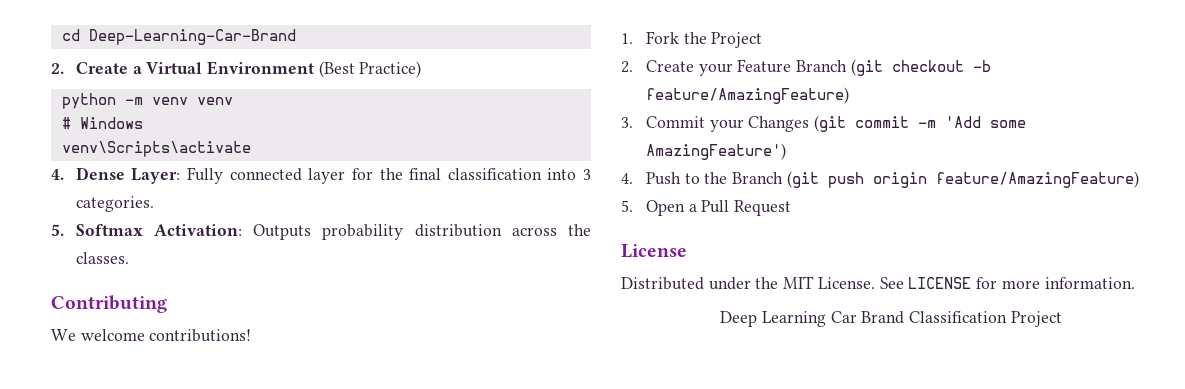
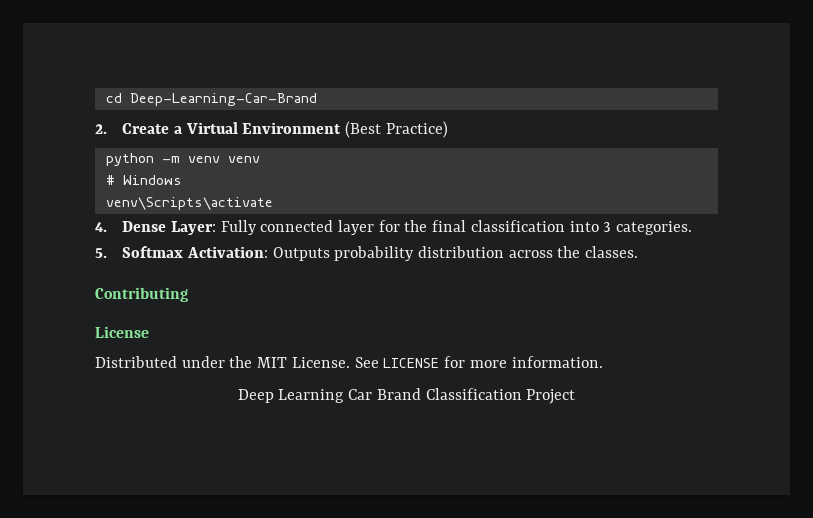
[51,329,252,342] [621,31,763,48] [621,59,991,76] [645,87,849,104] [621,115,1027,132] [645,143,786,160] [621,171,1139,188] [621,200,792,216] // We welcome contributions! // 1. Fork the Project // 2. Create your Feature Branch (git checkout -b feature/AmazingFeature) // 3. Commit your Changes (git commit -m 'Add some AmazingFeature') // 4. Push to the Branch (git push origin feature/AmazingFeature) // 5. Open a Pull Request -> (188, 294) none

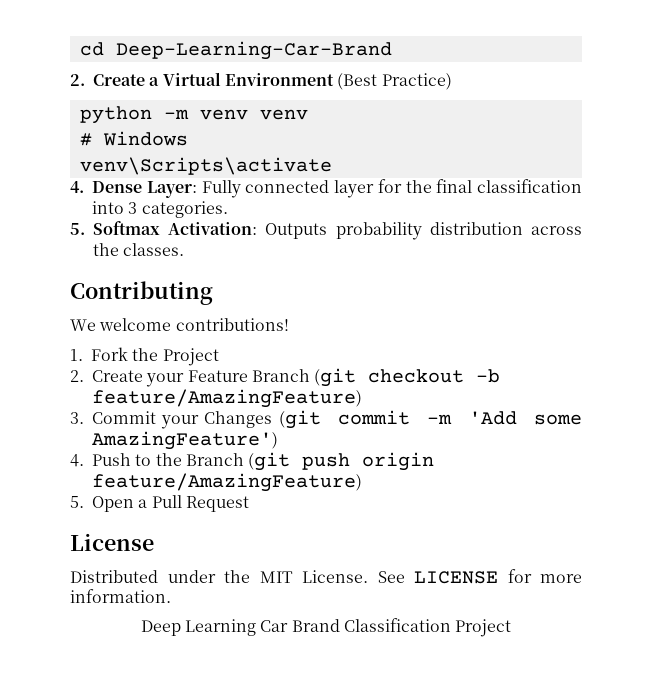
(188, 294) none -> [70,318,289,331] [70,347,219,366] [70,368,501,387] [92,389,362,408] [70,410,582,429] [92,431,278,450] [70,452,435,471] [92,473,362,492] [70,495,249,512] // We welcome contributions! // 1. Fork the Project // 2. Create your Feature Branch (git checkout -b feature/AmazingFeature) // 3. Commit your Changes (git commit -m 'Add some AmazingFeature') // 4. Push to the Branch (git push origin feature/AmazingFeature) // 5. Open a Pull Request

